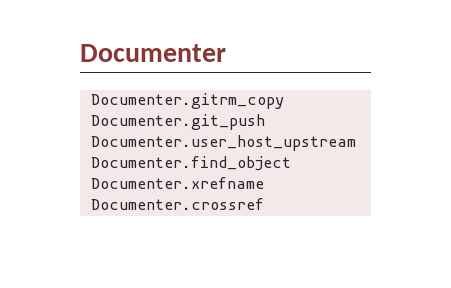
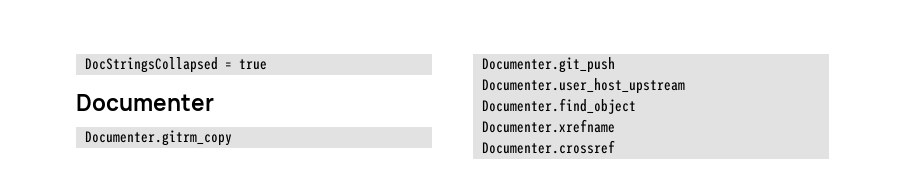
(80, 53) none -> [84,57,267,73] DocStringsCollapsed = true //

